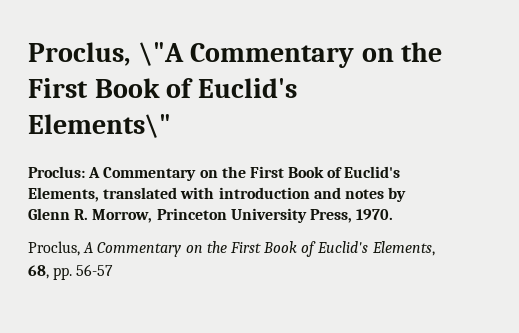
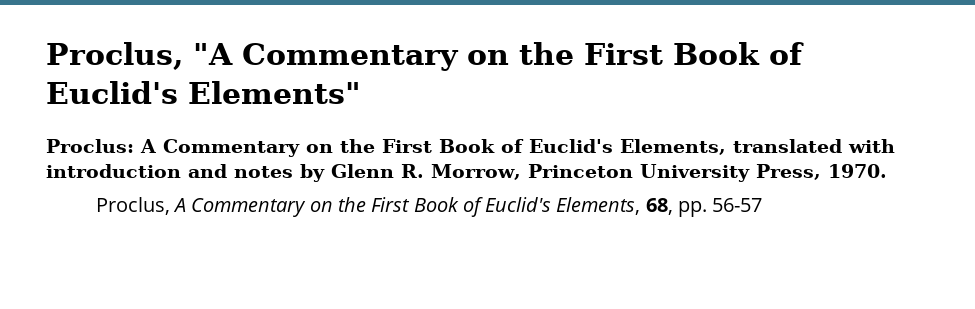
[28,42,443,68] [28,78,297,98] [28,114,171,138] Proclus, \"A Commentary on the First Book of Euclid's Elements\" -> [46,42,804,71] [46,81,361,104] Proclus, "A Commentary on the First Book of Euclid's Elements"

